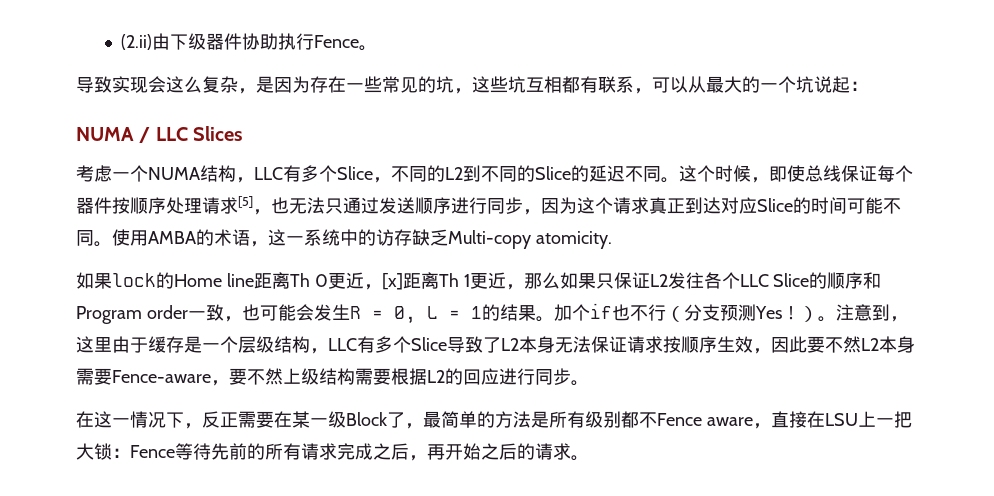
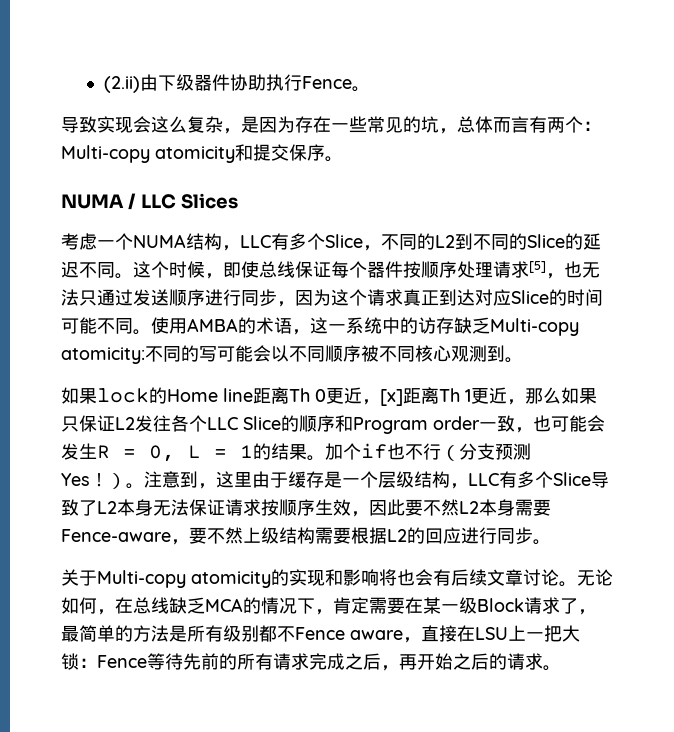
[472,76,868,94] 这些坑互相都有联系，可以从最大的一个坑说起： -> [457,116,601,133] [61,144,343,163] 总体而言有两个：Multi-copy atomicity和提交保序。
[535,231,612,249] atomicity. -> [61,345,523,364] atomicity:不同的写可能会以不同顺序被不同核心观测到。
[76,411,130,428] 在这一 -> [61,569,613,588] [61,597,261,615] 关于Multi-copy atomicity的实现和影响将也会有后续文章讨论。无论如何，在总线缺乏MCA的
[202,411,238,428] 反正 -> [333,597,369,614] 肯定
(387, 419) none -> [524,597,560,614] 请求

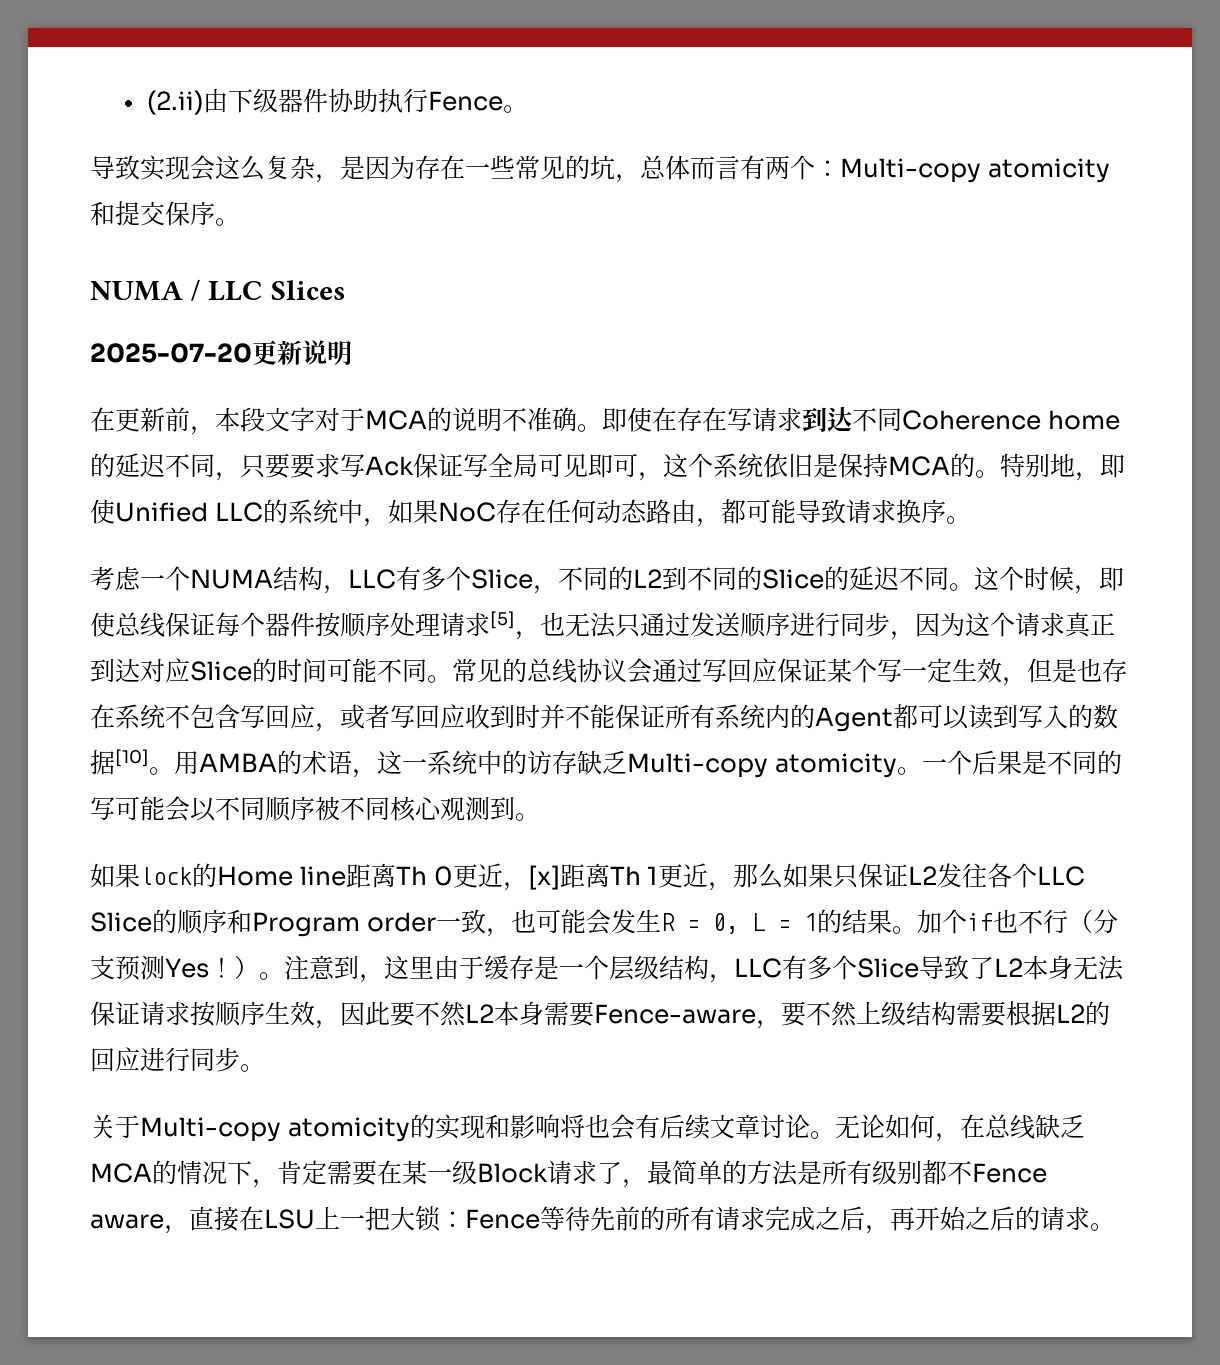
(238, 201) none -> [90,340,352,365] [90,407,1120,435] [90,453,1125,481] [90,499,971,527] // 2025-07-20更新说明 // 在更新前，本段文字对于MCA的说明不准确。即使在存在写请求到达不同Coherence home的延迟不同，只要要求写Ack保证写全局可见即可，这个系统依旧是保持MCA的。特别地，即使Unified LLC的系统中，如果NoC存在任何动态路由，都可能导致请求换序。
[151,317,169,334] 使 -> [452,658,1127,686] [90,704,1118,732] [90,749,149,775] [149,767,174,775] 常见的总线协议会通过写回应保证某个写一定生效，但是也存在系统不包含写回应，或者写回应收到时并不能保证所有系统内的Agent都可以读到写入的数据[10]。
[61,347,145,364] atomicity: -> [774,750,1047,778] atomicity。一个后果是

